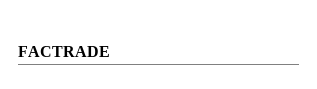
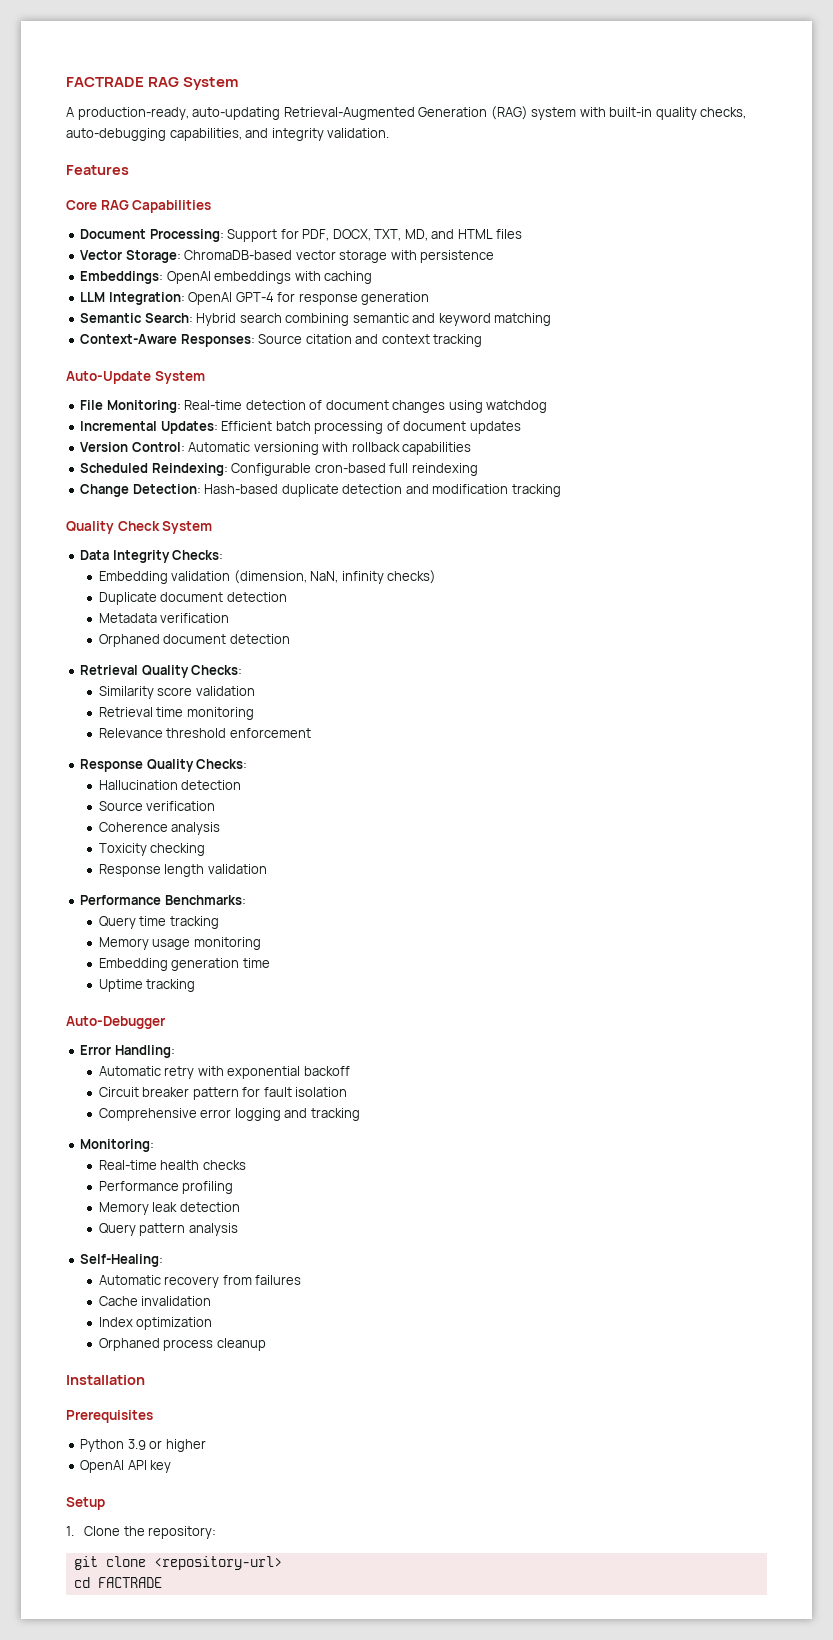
[18,46,110,57] FACTRADE -> [66,77,239,90] [66,106,747,120] [66,128,390,141] [66,165,129,175] [66,200,212,213] [80,229,523,242] [80,250,495,263] [80,271,373,284] [80,292,430,305] [80,313,552,326] [80,334,483,347] [66,371,205,384] [80,400,548,413] [80,421,521,434] [80,442,472,455] [80,463,478,476] [80,484,561,497] [66,521,213,534] [80,550,224,563] [98,570,437,584] [98,592,287,605] [98,613,230,623] [98,634,290,647] [80,665,243,678] [98,686,255,699] [98,707,254,720] [98,728,311,738] [80,759,248,772] [98,780,242,790] [98,801,216,811] [98,822,221,835] [98,843,206,856] [98,864,267,877] [80,895,246,905] [98,916,219,929] [98,937,261,950] [98,958,270,971] [98,979,196,992] [66,1016,166,1029] [80,1045,175,1058] [98,1066,350,1079] [98,1087,348,1100] [98,1108,360,1121] [80,1139,155,1152] [98,1160,246,1170] [98,1181,234,1194] [98,1202,240,1215] [98,1223,238,1236] [80,1254,164,1267] [98,1275,302,1288] [98,1296,212,1306] [98,1317,213,1330] [98,1338,266,1351] [66,1375,145,1385] [66,1410,153,1423] [80,1439,206,1452] [80,1460,172,1473] [66,1497,105,1510] [66,1526,217,1539] [73,1556,282,1570] [73,1577,162,1588] FACTRADE RAG System // A production-ready, auto-updating Retrieval-Augmented Generation (RAG) system with built-in quality checks, auto-debugging capabilities, and integrity validation. // Features // Core RAG Capabilities // Document Processing: Support for PDF, DOCX, TXT, MD, and HTML files // Vector Storage: ChromaDB-based vector storage with persistence // Embeddings: OpenAI embeddings with caching // LLM Integration: OpenAI GPT-4 for response generation // Semantic Search: Hybrid search combining semantic and keyword matching // Context-Aware Responses: Source citation and context tracking // Auto-Update System // File Monitoring: Real-time detection of document changes using watchdog // Incremental Updates: Efficient batch processing of document updates // Version Control: Automatic versioning with rollback capabilities // Scheduled Reindexing: Configurable cron-based full reindexing // Change Detection: Hash-based duplicate detection and modification tracking // Quality Check System // Data Integrity Checks: // Embedding validation (dimension, NaN, infinity checks) // Duplicate document detection // Metadata verification // Orphaned document detection // Retrieval Quality Checks: // Similarity score validation // Retrieval time monitoring // Relevance threshold enforcement // Response Quality Checks: // Hallucination detection // Source verification // Coherence analysis // Toxicity checking // Response length validation // Performance Benchmarks: // Query time tracking // Memory usage monitoring // Embedding generation time // Uptime tracking // Auto-Debugger // Error Handling: // Automatic retry with exponential backoff // Circuit breaker pattern for fault isolation // Comprehensive error logging and tracking // Monitoring: // Real-time health checks // Performance profiling // Memory leak detection // Query pattern analysis // Self-Healing: // Automatic recovery from failures // Cache invalidation // Index optimization // Orphaned process cleanup // Installation // Prerequisites // Python 3.9 or higher // OpenAI API key // Setup // 1. Clone the repository: // git clone <repository-url> // cd FACTRADE

